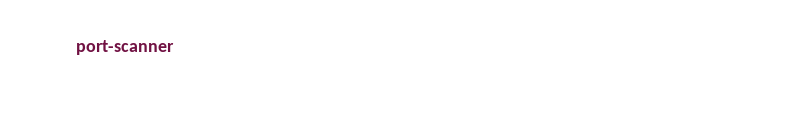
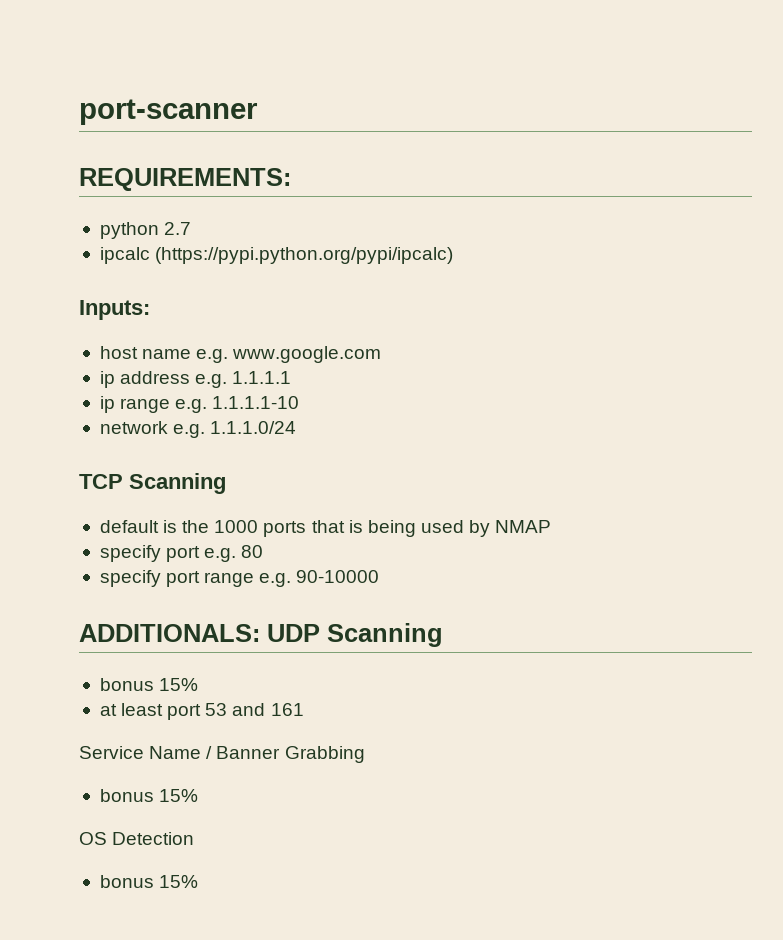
(174, 47) none -> [79,168,291,191] [99,222,192,239] [99,247,454,264] [79,300,150,320] [99,346,382,363] [99,371,292,388] [99,396,300,413] [99,421,297,438] [79,473,226,494] [99,520,552,537] [99,545,264,562] [99,570,380,587] [79,623,443,647] [99,678,199,691] [99,703,304,720] [79,746,365,763] [99,789,199,802] [79,832,195,845] [99,875,199,888] // REQUIREMENTS: // python 2.7 // ipcalc (https://pypi.python.org/pypi/ipcalc) // Inputs: // host name e.g. www.google.com // ip address e.g. 1.1.1.1 // ip range e.g. 1.1.1.1-10 // network e.g. 1.1.1.0/24 // TCP Scanning // default is the 1000 ports that is being used by NMAP // specify port e.g. 80 // specify port range e.g. 90-10000 // ADDITIONALS: UDP Scanning // bonus 15% // at least port 53 and 161 // Service Name / Banner Grabbing // bonus 15% // OS Detection // bonus 15%

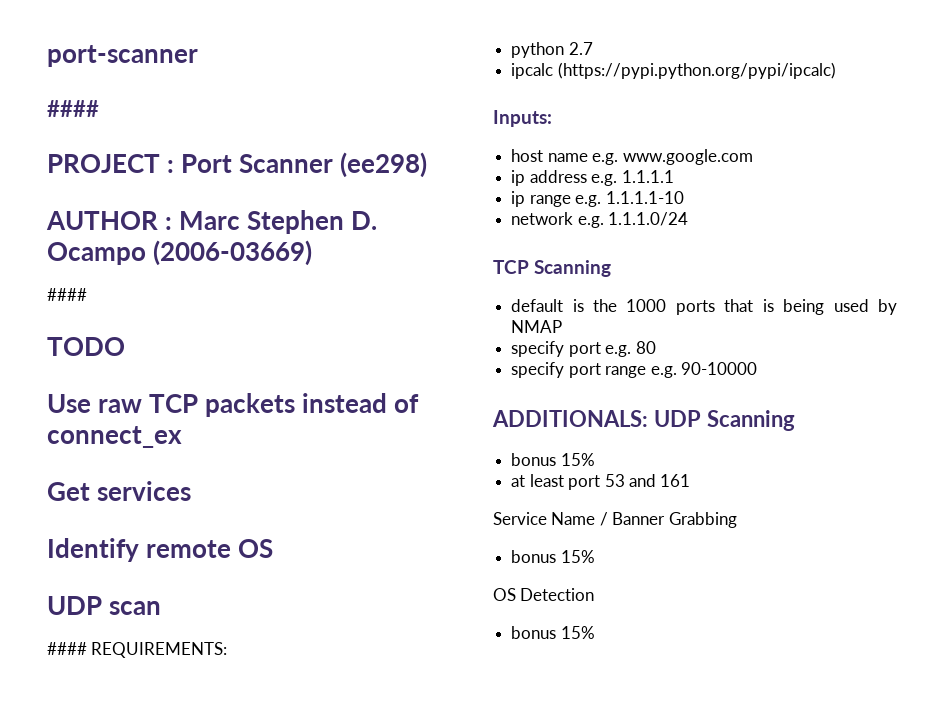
(258, 112) none -> [47,100,99,117] [47,152,428,178] [46,210,378,234] [47,240,313,266] [47,288,87,301] [47,337,125,356] [47,393,420,417] [47,426,182,448] [47,481,192,501] [47,538,274,562] [47,596,162,615] [47,642,87,655] #### // PROJECT : Port Scanner (ee298) // AUTHOR : Marc Stephen D. Ocampo (2006-03669) // #### // TODO // Use raw TCP packets instead of connect_ex // Get services // Identify remote OS // UDP scan // ####

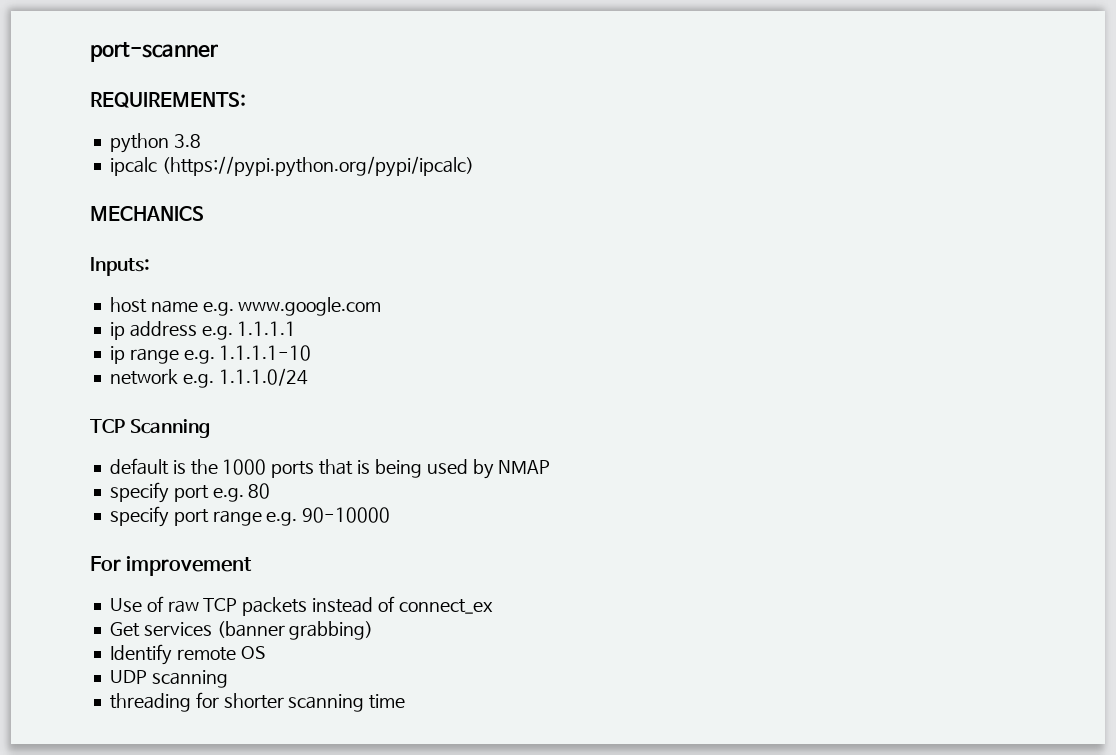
[47,100,99,117] [47,152,428,178] [46,210,378,234] [47,240,313,266] [47,288,87,301] [47,337,125,356] [47,393,420,417] [47,426,182,448] [47,481,192,501] [47,538,274,562] [47,596,162,615] [47,642,87,655] #### // PROJECT : Port Scanner (ee298) // AUTHOR : Marc Stephen D. Ocampo (2006-03669) // #### // TODO // Use raw TCP packets instead of connect_ex // Get services // Identify remote OS // UDP scan // #### -> (218, 52) none
[568,42,593,55] 2.7 -> [173,134,201,148] 3.8
(836, 70) none -> [90,206,204,221] // MECHANICS
[492,410,795,431] [511,453,595,466] [511,474,691,490] [493,512,737,528] [511,550,595,563] [493,588,595,601] [511,626,595,639] ADDITIONALS: UDP Scanning // bonus 15% // at least port 53 and 161 // Service Name / Banner Grabbing // bonus 15% // OS Detection // bonus 15% -> [90,556,253,576] [109,596,493,616] [109,621,374,640] [109,644,266,665] [109,670,228,688] [109,692,406,712] For improvement // Use of raw TCP packets instead of connect_ex // Get services (banner grabbing) // Identify remote OS // UDP scanning // threading for shorter scanning time

